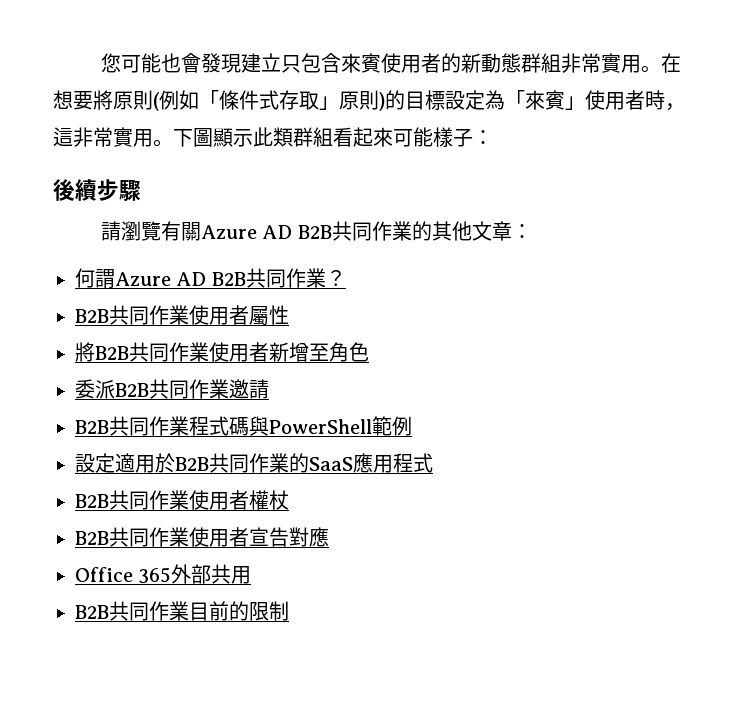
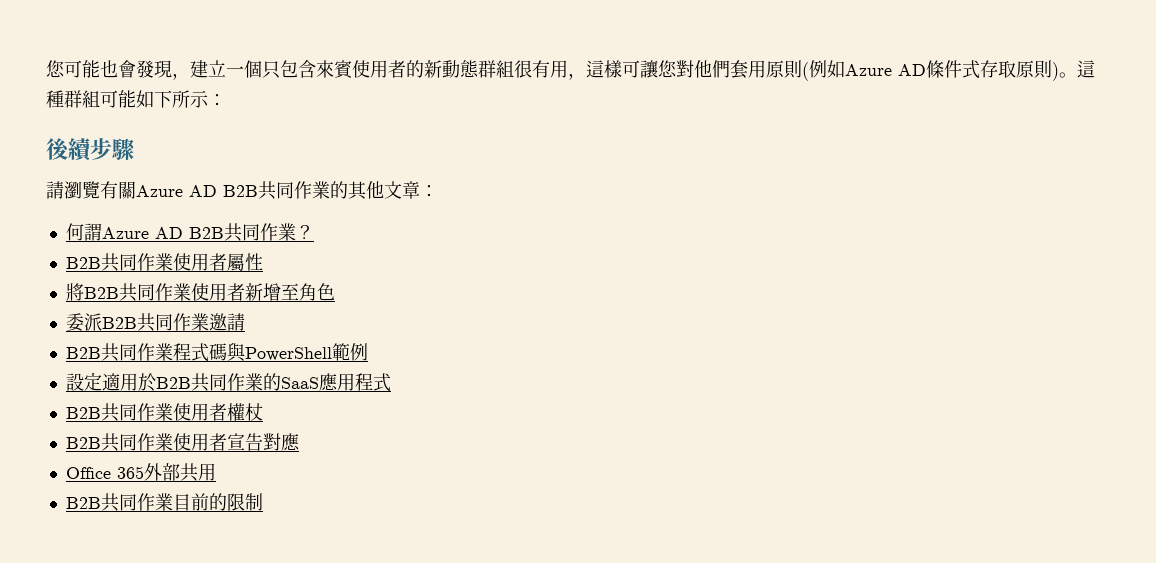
[240,53,281,73] 建立 -> [172,60,262,80] ，建立一個
[560,53,681,73] [53,90,113,110] 非常實用。在想要將 -> [514,60,766,80] 很有用，這樣可讓您對他們套用
[199,90,219,108] 「 -> [845,64,926,76] Azure AD
[319,96,339,110] 」 -> (1016, 69) none
[385,90,685,111] [53,127,473,147] 的目標設定為「來賓」使用者時，這非常實用。下圖顯示此類群組看起來可能樣子 -> [1059,60,1095,78] [46,90,209,108] 。這種群組可能如下所示

